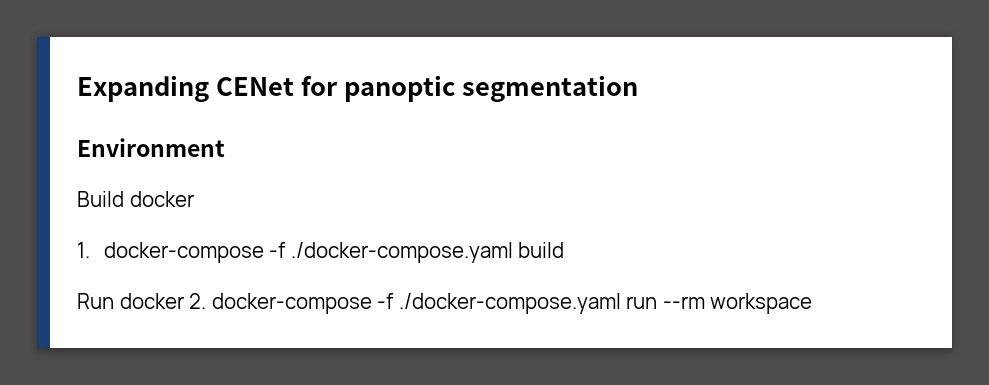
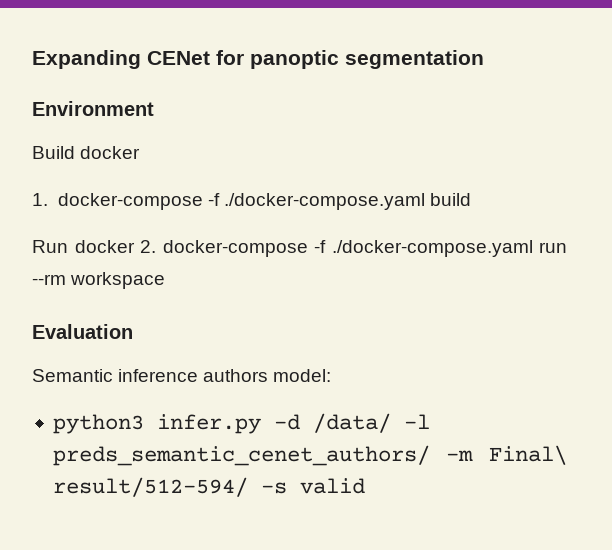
(813, 303) none -> [32,324,133,339] [32,369,332,382] [52,413,430,434] [52,445,567,466] [52,477,365,497] // Evaluation // Semantic inference authors model: // python3 infer.py -d /data/ -l preds_semantic_cenet_authors/ -m Final\ result/512-594/ -s valid

